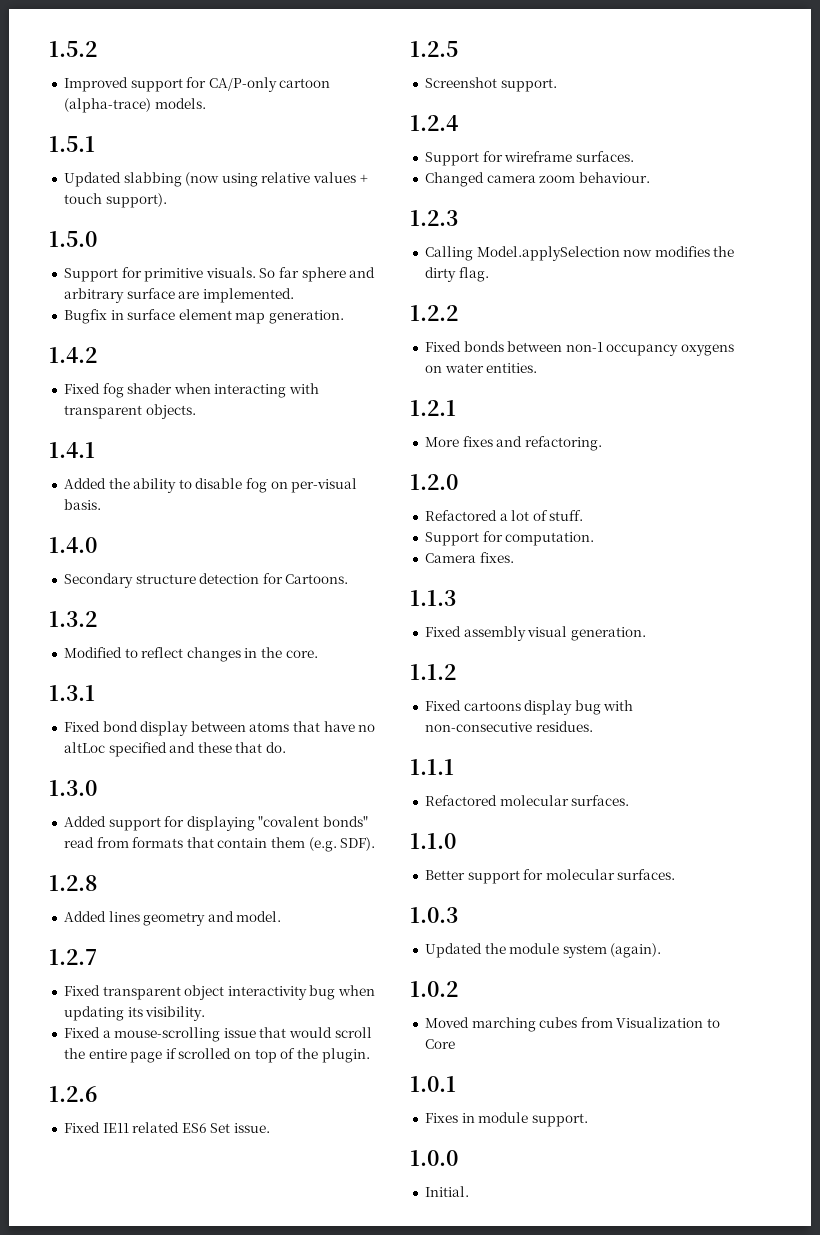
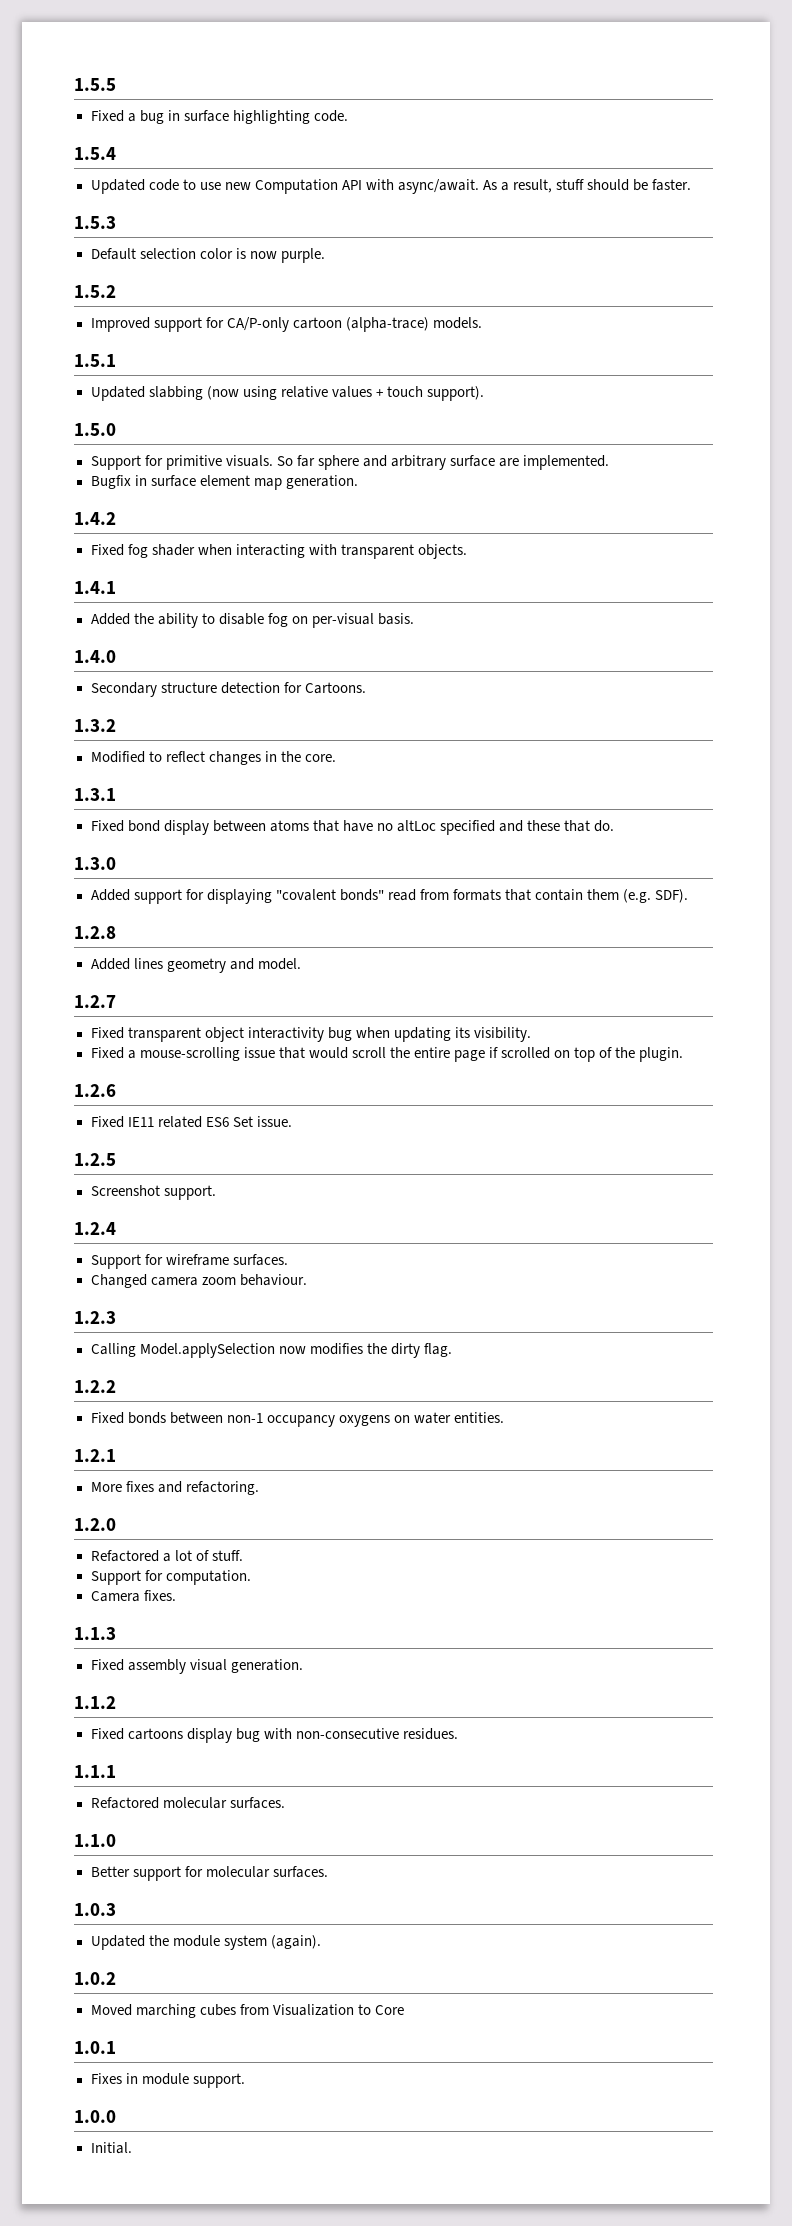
(49, 49) none -> [74,78,116,91] [90,110,348,124] [74,147,116,160] [90,179,692,194] [74,216,116,229] [90,248,325,263] 1.5.5 // Fixed a bug in surface highlighting code. // 1.5.4 // Updated code to use new Computation API with async/await. As a result, stuff should be faster. // 1.5.3 // Default selection color is now purple. //

